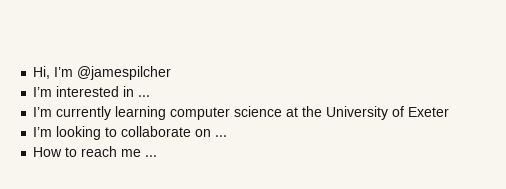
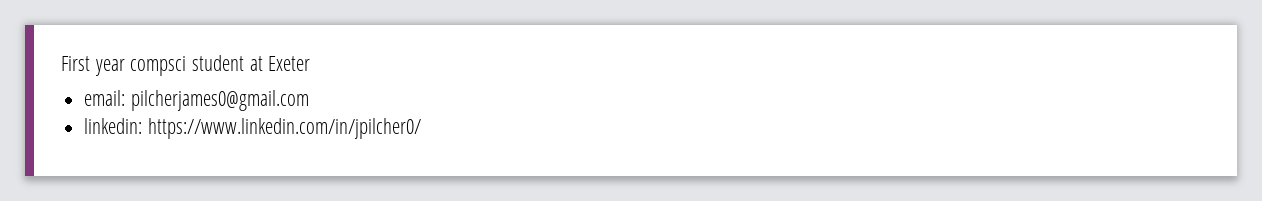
[33,66,172,80] [33,86,151,97] [33,106,450,120] [33,126,228,140] [33,146,158,157] Hi, I’m @jamespilcher // I’m interested in ... // I’m currently learning computer science at the University of Exeter // I’m looking to collaborate on ... // How to reach me ... -> [61,55,311,76] [84,90,309,111] [84,118,421,139] First year compsci student at Exeter // email: pilcherjames0@gmail.com // linkedin: https://www.linkedin.com/in/jpilcher0/

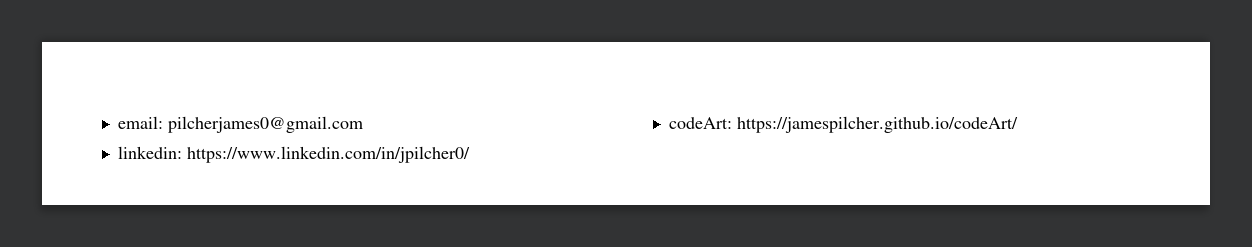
[61,55,311,76] First year compsci student at Exeter // -> (117, 122) none
(421, 128) none -> [668,116,1018,133] // codeArt: https://jamespilcher.github.io/codeArt/

